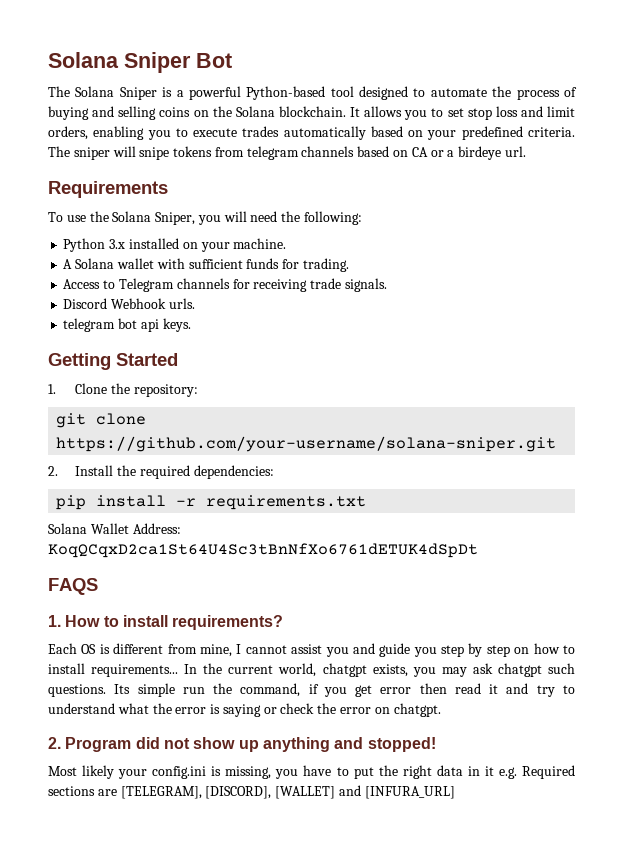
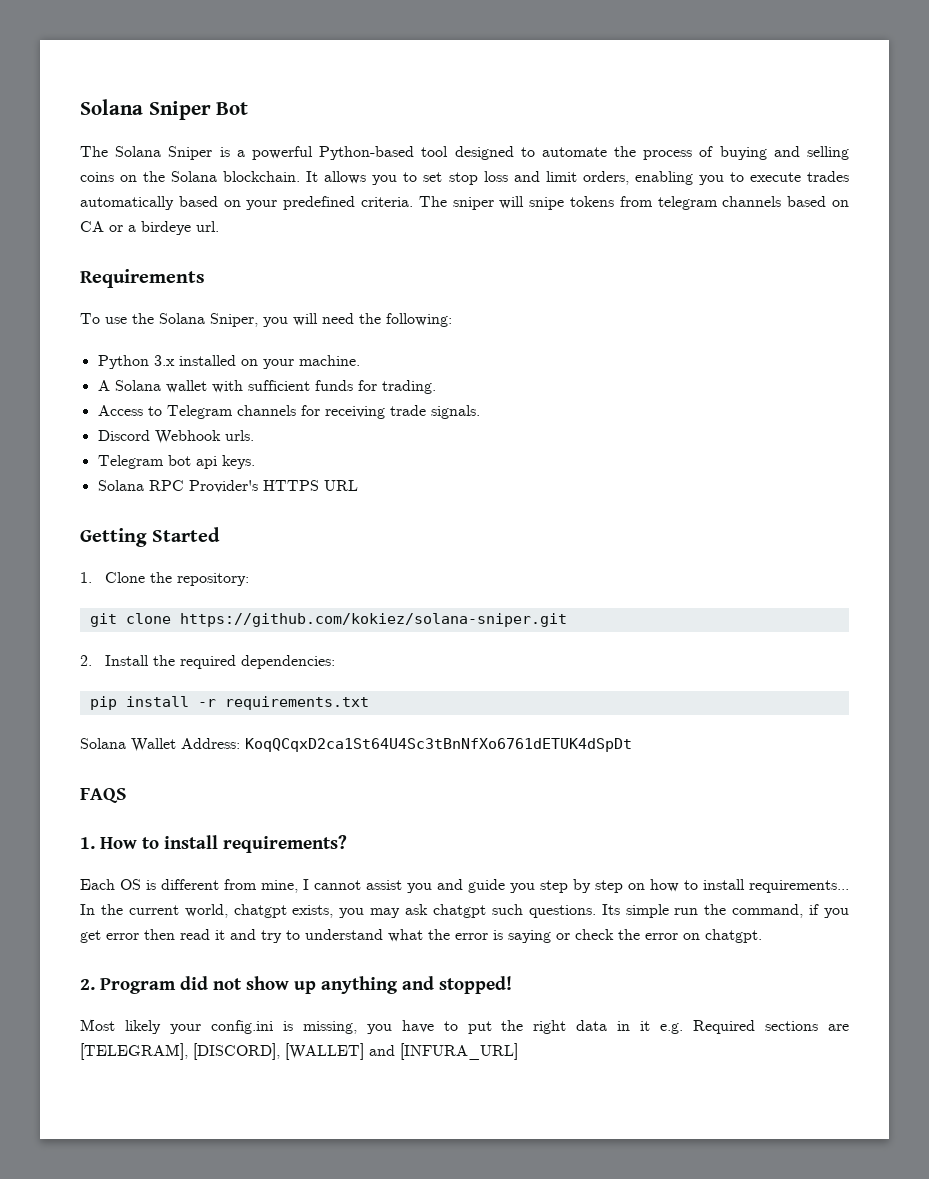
[63,318,116,332] telegram -> [97,455,164,469] Telegram
(191, 325) none -> [97,480,358,493] // Solana RPC Provider's HTTPS URL
[56,436,557,452] https://github.com/your-username/solana-sniper.git -> [179,613,567,627] https://github.com/kokiez/solana-sniper.git

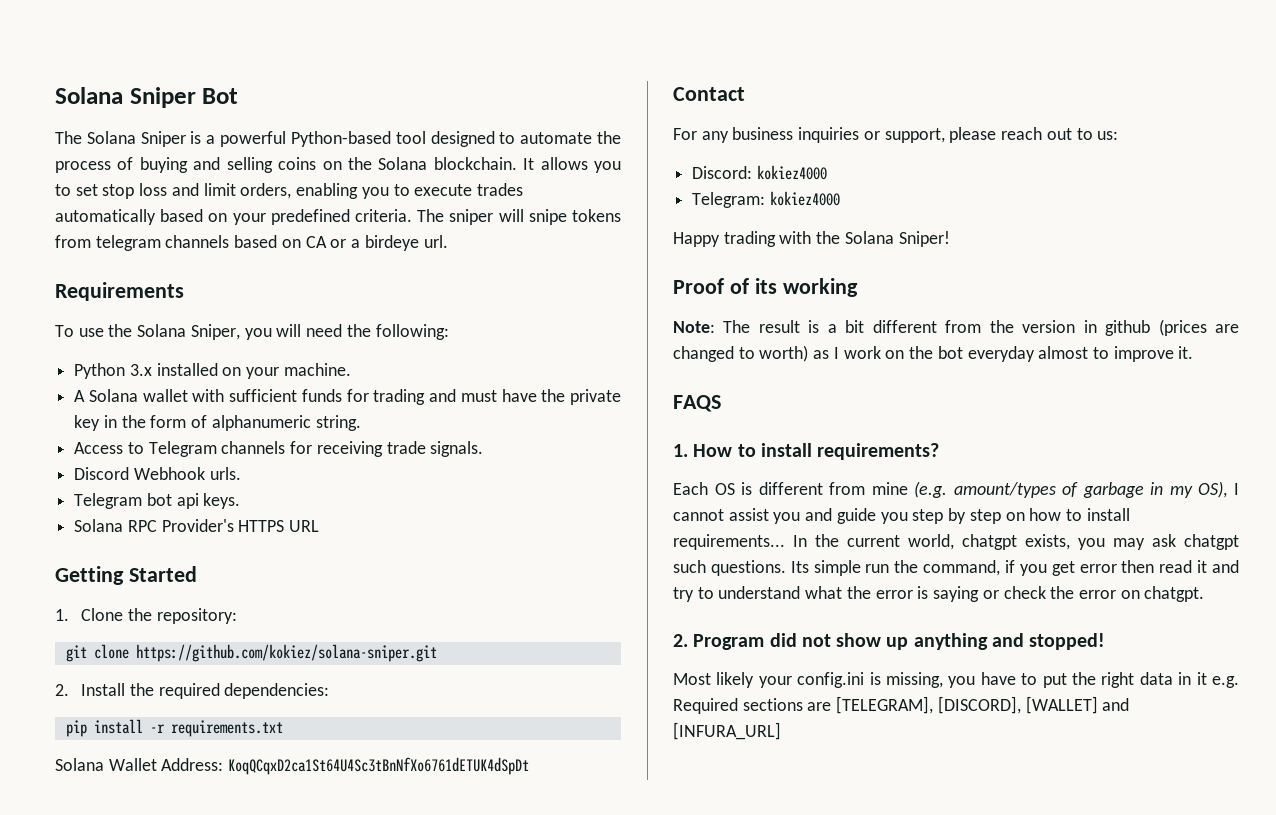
[381,380,436,394] trading. -> [373,389,621,405] [74,415,361,431] trading and must have the private key in the form of alphanumeric string.
(632, 745) none -> [673,87,745,101] [673,127,1119,143] [692,165,827,180] [692,191,840,208] [673,231,950,247] [673,278,858,297] [673,319,1239,336] [673,345,1194,362] // Contact // For any business inquiries or support, please reach out to us: // Discord: kokiez4000 // Telegram: kokiez4000 // Happy trading with the Solana Sniper! // Proof of its working // Note: The result is a bit different from the version in github (prices are changed to worth) as I work on the bot everyday almost to improve it.
[261,880,298,893] mine, -> [871,481,1228,498] mine (e.g. amount/types of garbage in my OS),

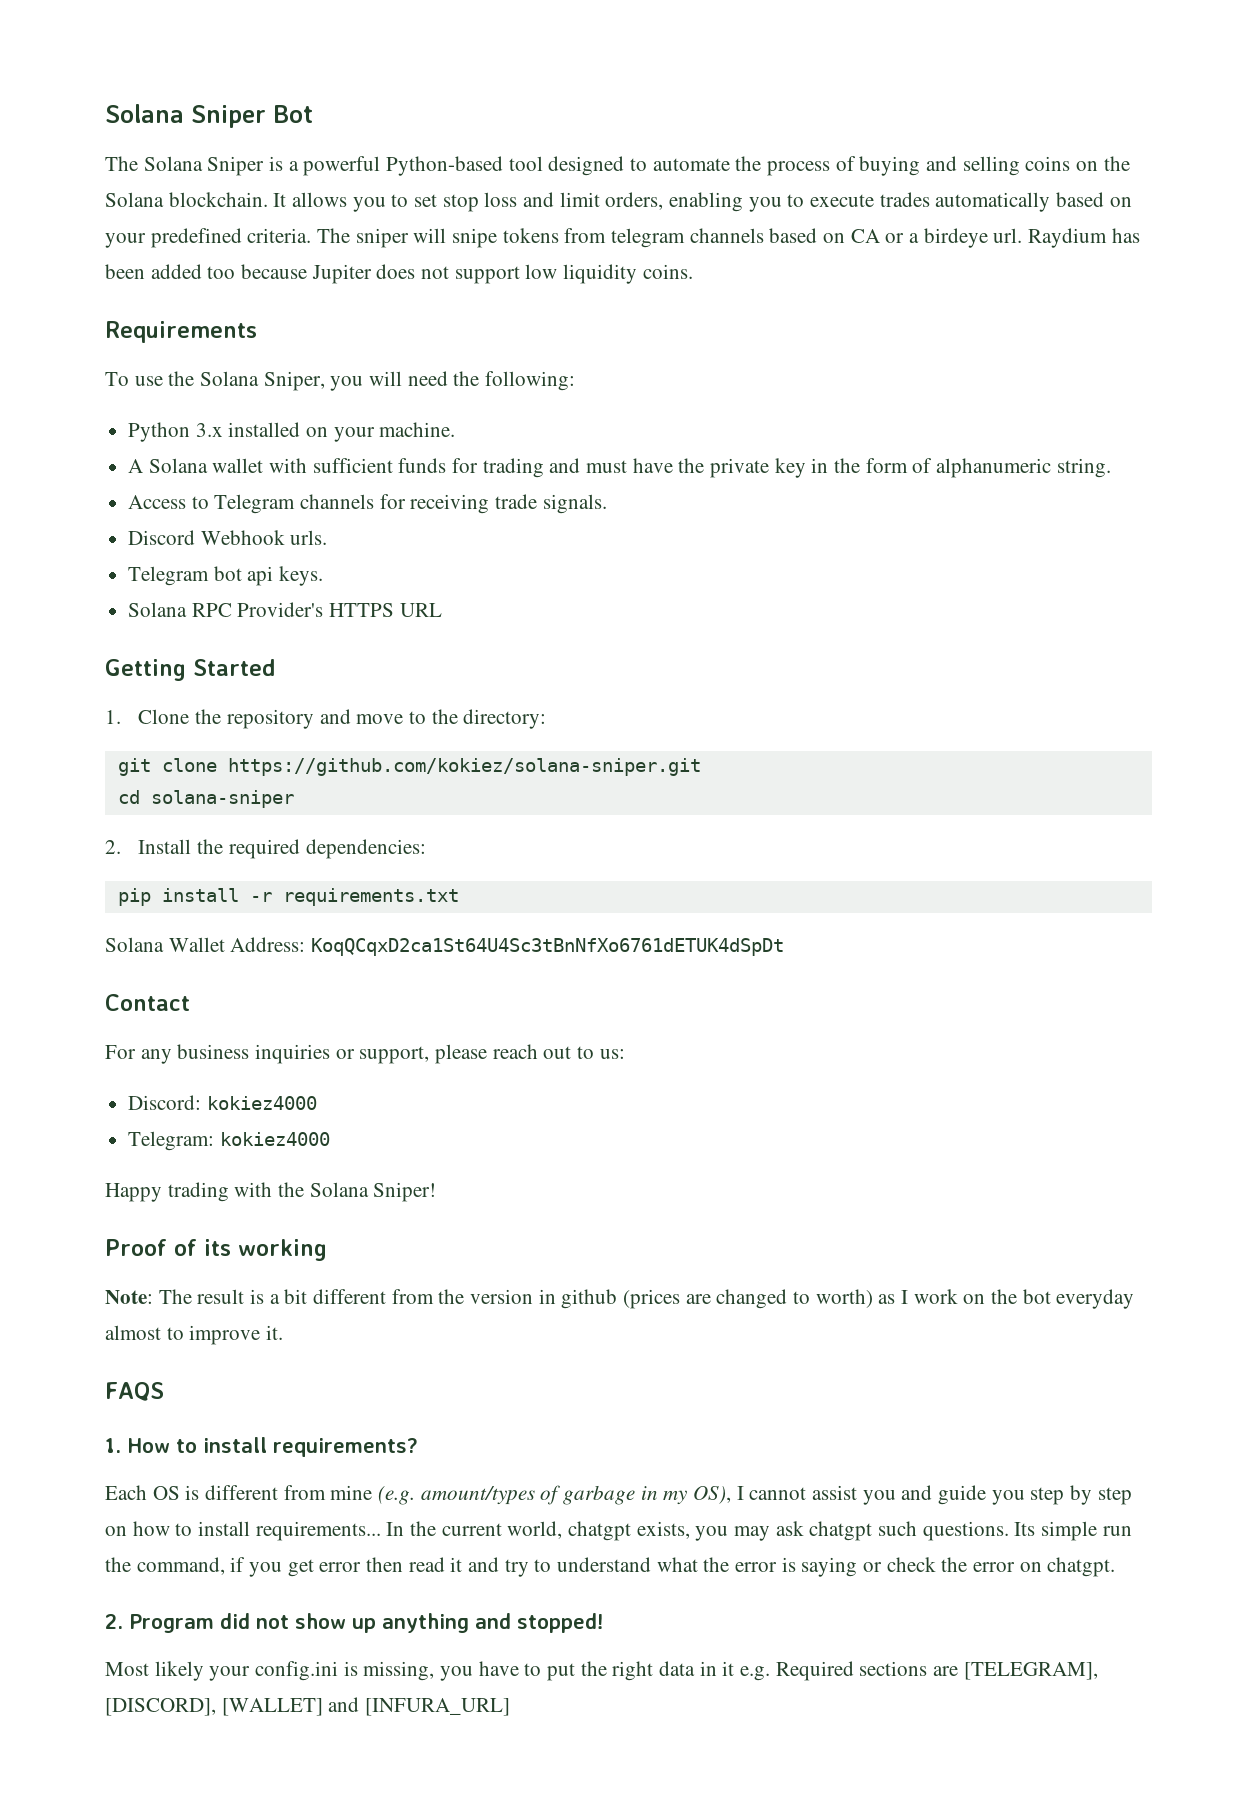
(448, 241) none -> [1028,228,1140,248] [105,264,693,284] Raydium has been added too because Jupiter does not support low liquidity coins.
[156,608,237,624] repository: -> [226,709,547,729] repository and move to the directory:
(437, 653) none -> [117,790,294,808] // cd solana-sniper

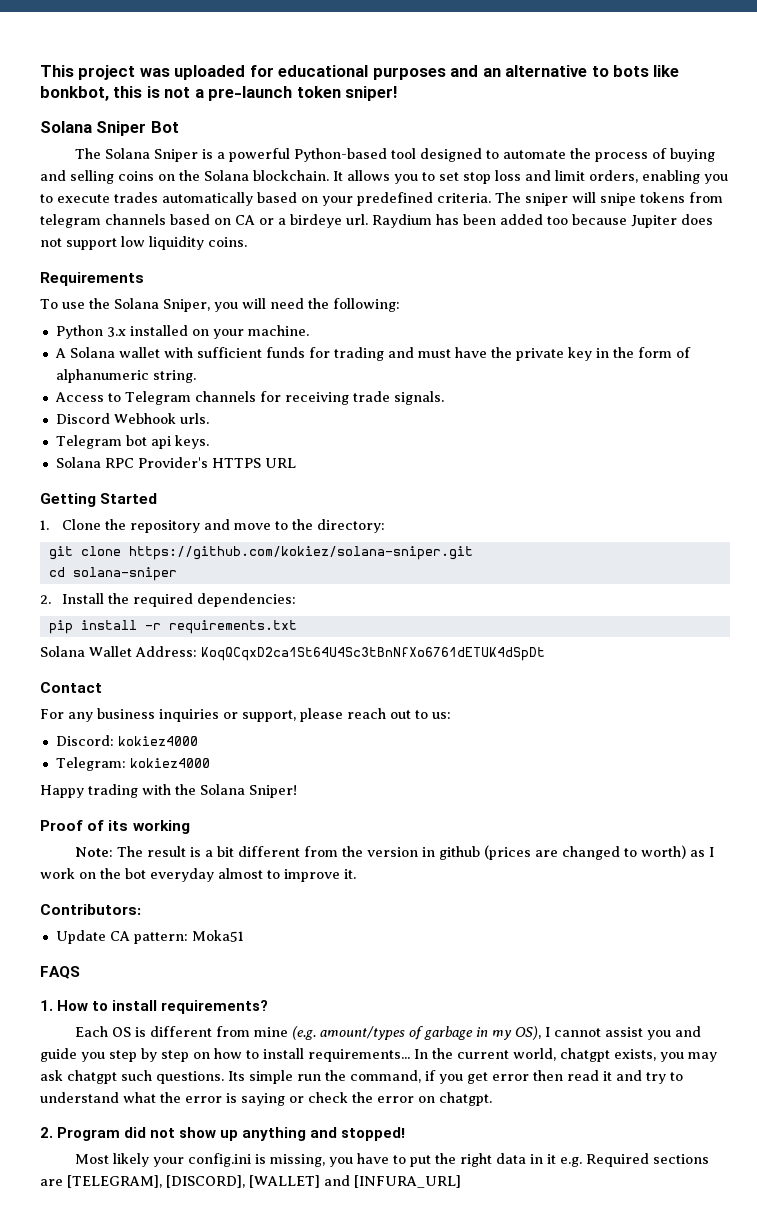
(105, 113) none -> [40,65,680,80] [40,86,398,101] This project was uploaded for educational purposes and an alternative to bots like bonkbot, this is not a pre-launch token sniper! //
(284, 1332) none -> [40,904,141,915] [55,930,244,944] // Contributors: // Update CA pattern: Moka51

